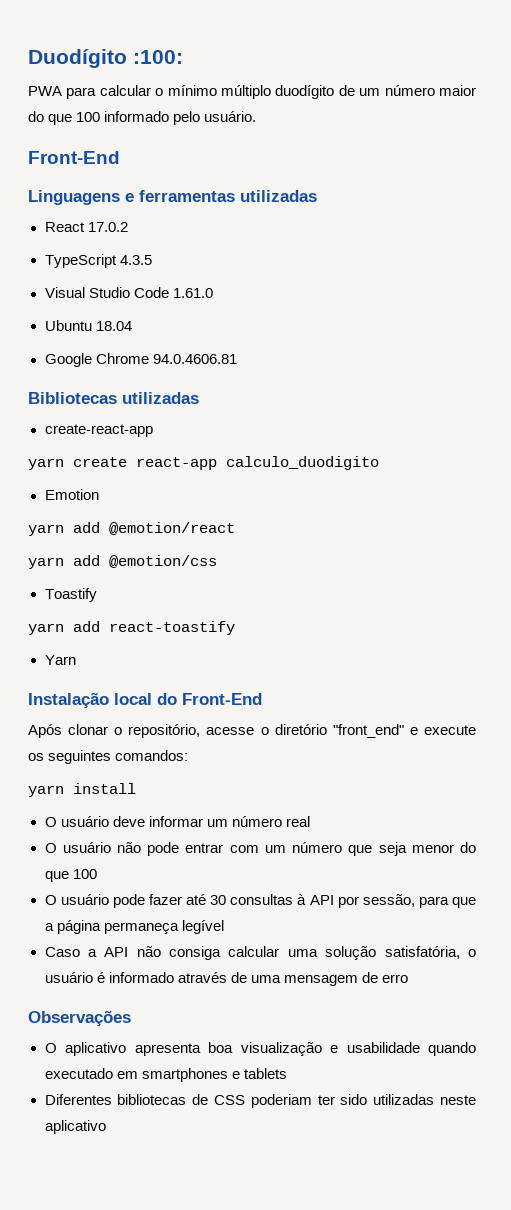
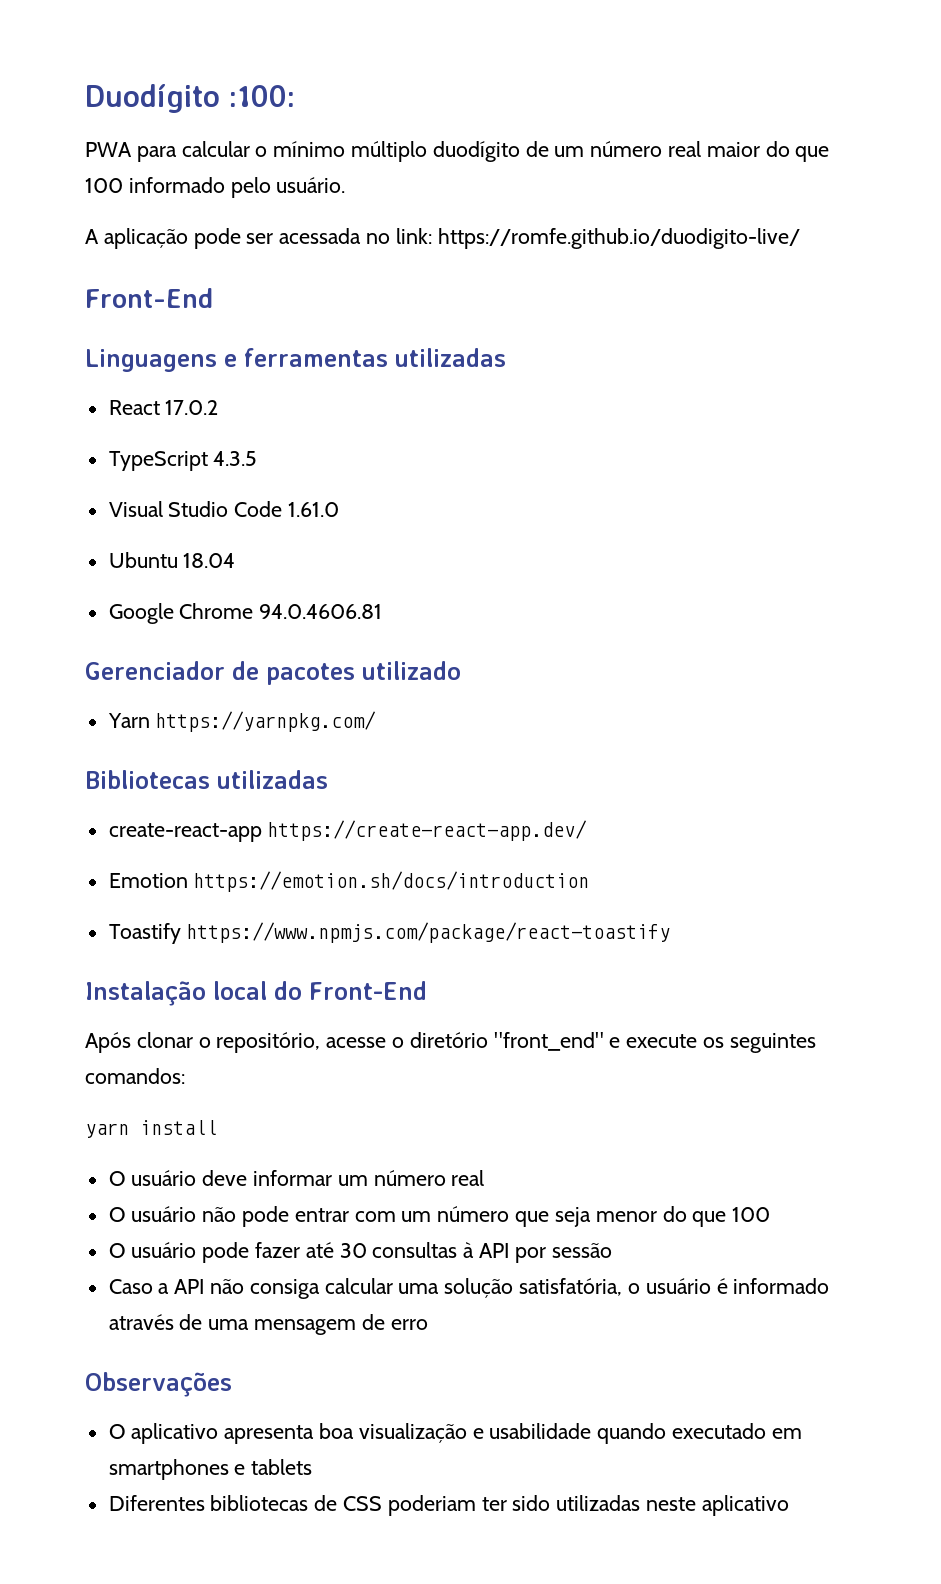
(435, 90) none -> [668,141,702,157] real
(257, 116) none -> [85,228,800,249] // A aplicação pode ser acessada no link: https://romfe.github.io/duodigito-live/
[28,392,199,404] [44,424,153,437] [28,456,379,470] [44,489,99,500] [28,522,235,536] [28,555,217,569] [44,588,97,602] [28,621,235,635] [44,655,76,665] Bibliotecas utilizadas // create-react-app // yarn create react-app calculo_duodigito // Emotion // yarn add @emotion/react // yarn add @emotion/css // Toastify // yarn add react-toastify // Yarn -> [85,661,461,685] [107,711,377,732] [85,770,328,789] [108,820,588,842] [108,871,590,892] [108,922,671,944] Gerenciador de pacotes utilizado // Yarn https://yarnpkg.com/ // Bibliotecas utilizadas // create-react-app https://create-react-app.dev/ // Emotion https://emotion.sh/docs/introduction // Toastify https://www.npmjs.com/package/react-toastify
[362,894,476,908] [44,920,224,934] sessão, para que a página permaneça legível -> [551,1243,612,1258] sessão

